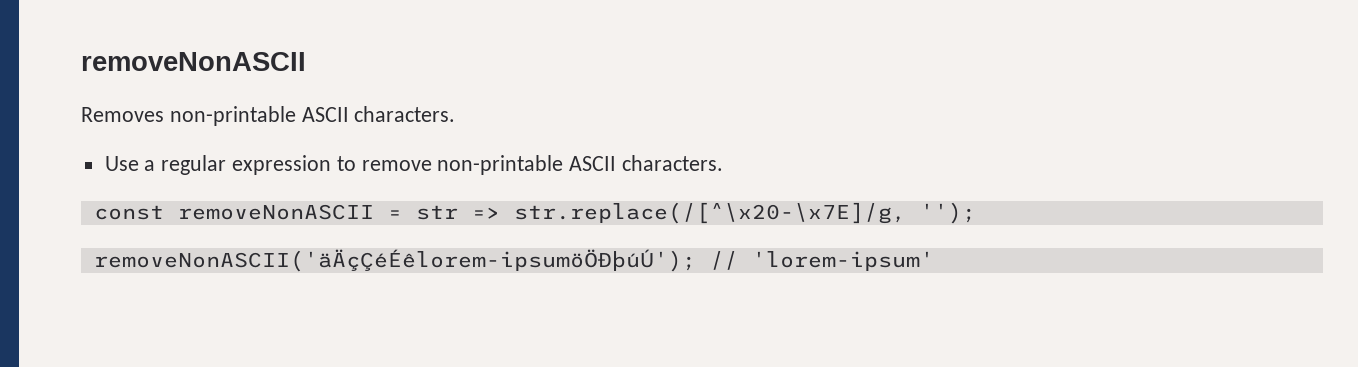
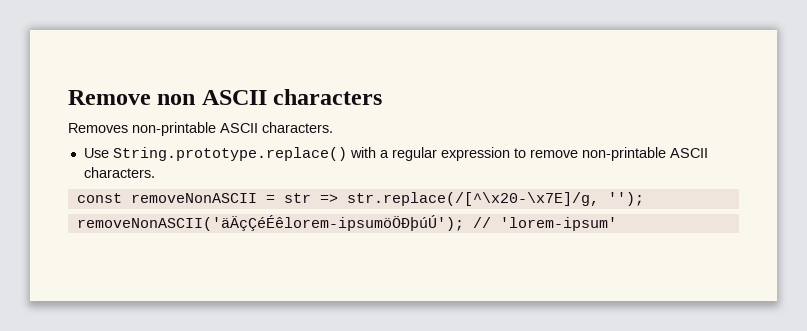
[81,52,306,71] removeNonASCII -> [68,89,383,105] Remove non ASCII characters
(139, 163) none -> [112,147,376,161] String.prototype.replace() with

